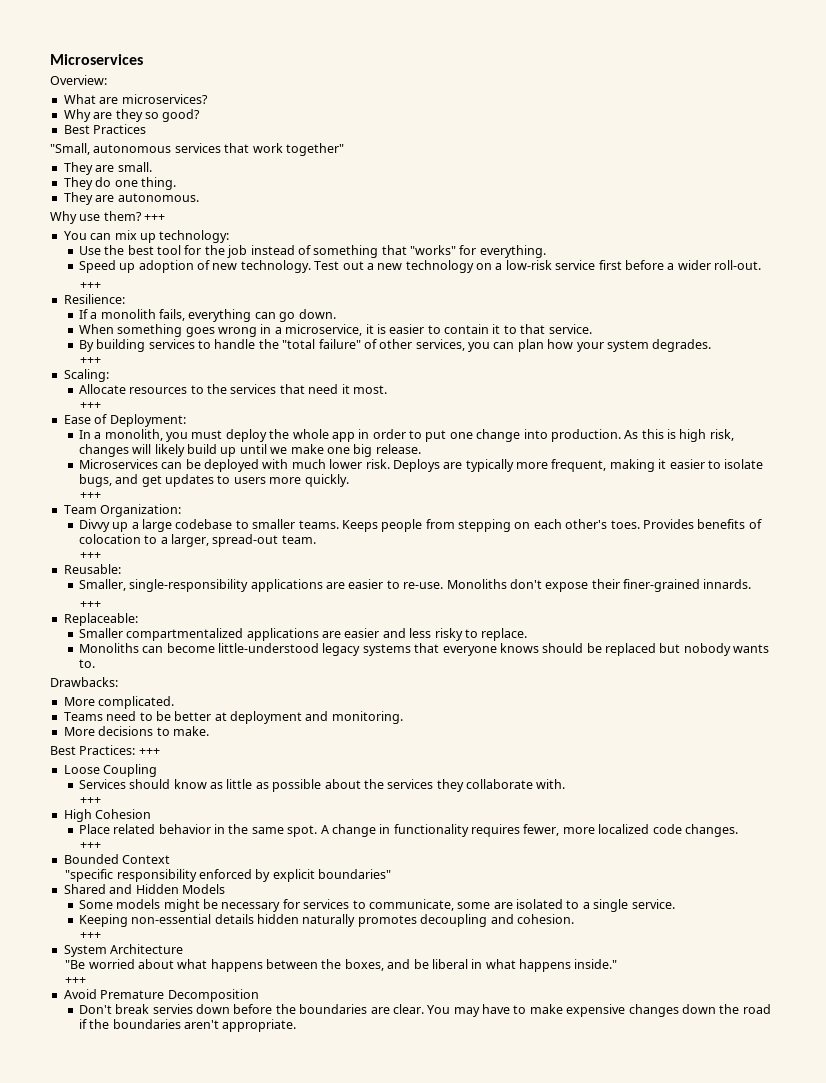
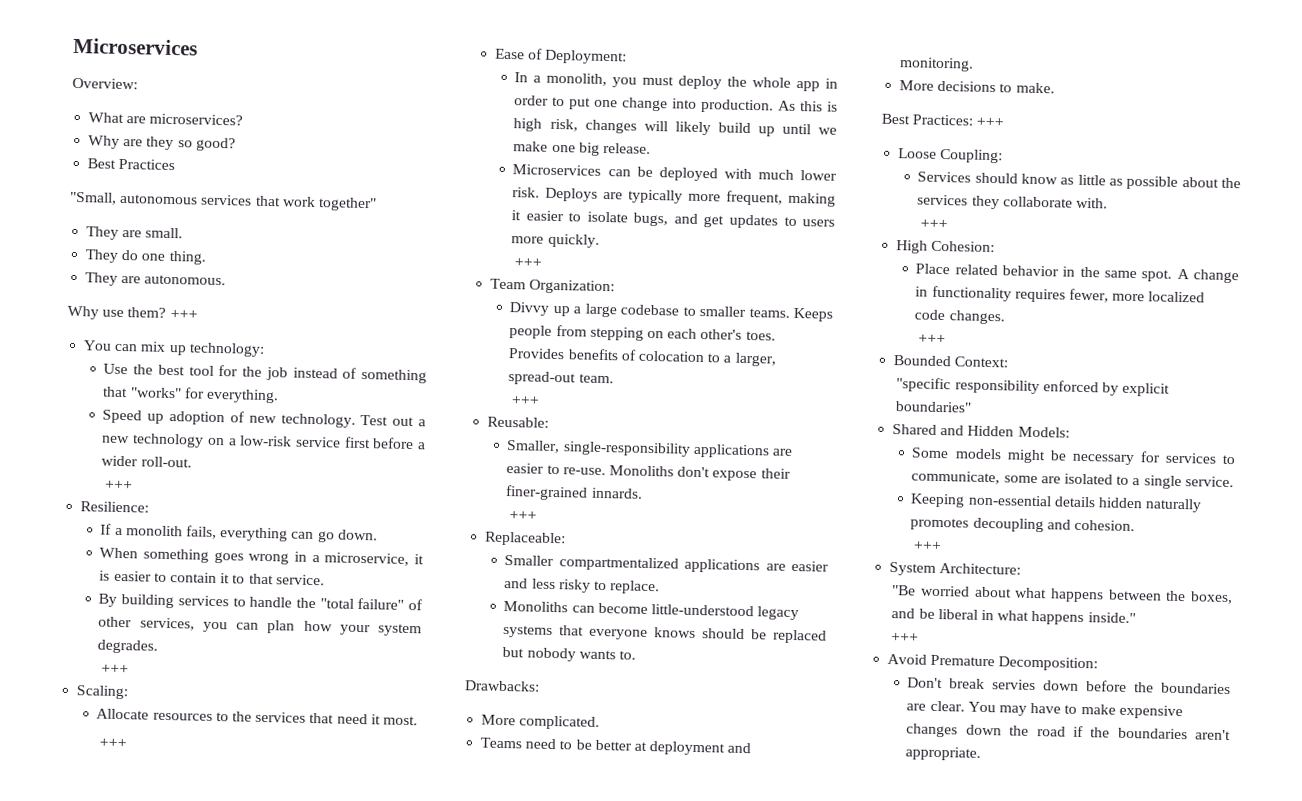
[103,764,158,777] Coupling -> [940,148,1004,164] Coupling:
[95,809,152,819] Cohesion -> [931,240,996,253] Cohesion:
[122,855,171,864] Context -> [954,356,1009,368] Context:
[181,884,225,894] Models -> [1017,426,1070,438] Models:
[110,944,184,954] Architecture -> [939,563,1022,575] Architecture:
[167,989,259,1002] Decomposition -> [998,656,1099,672] Decomposition:

